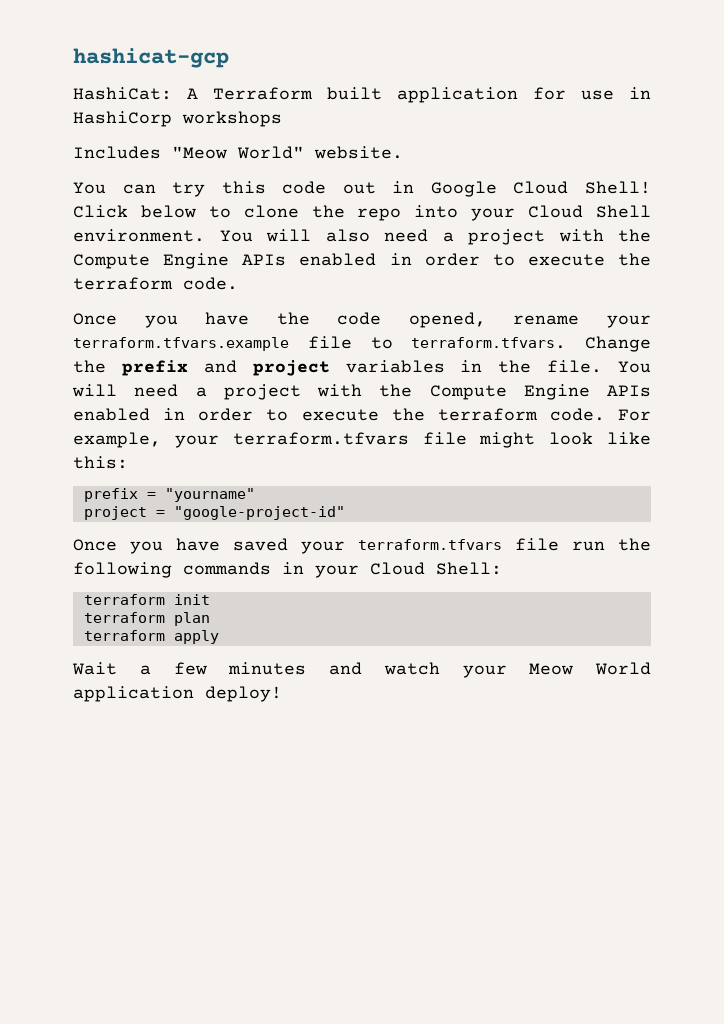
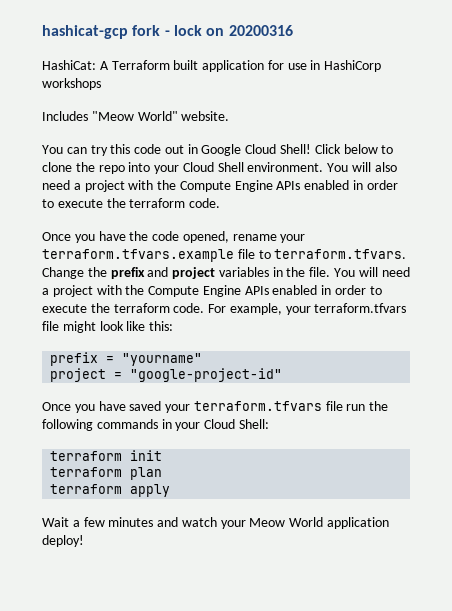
(229, 58) none -> [132,25,293,36] fork - lock on 20200316

